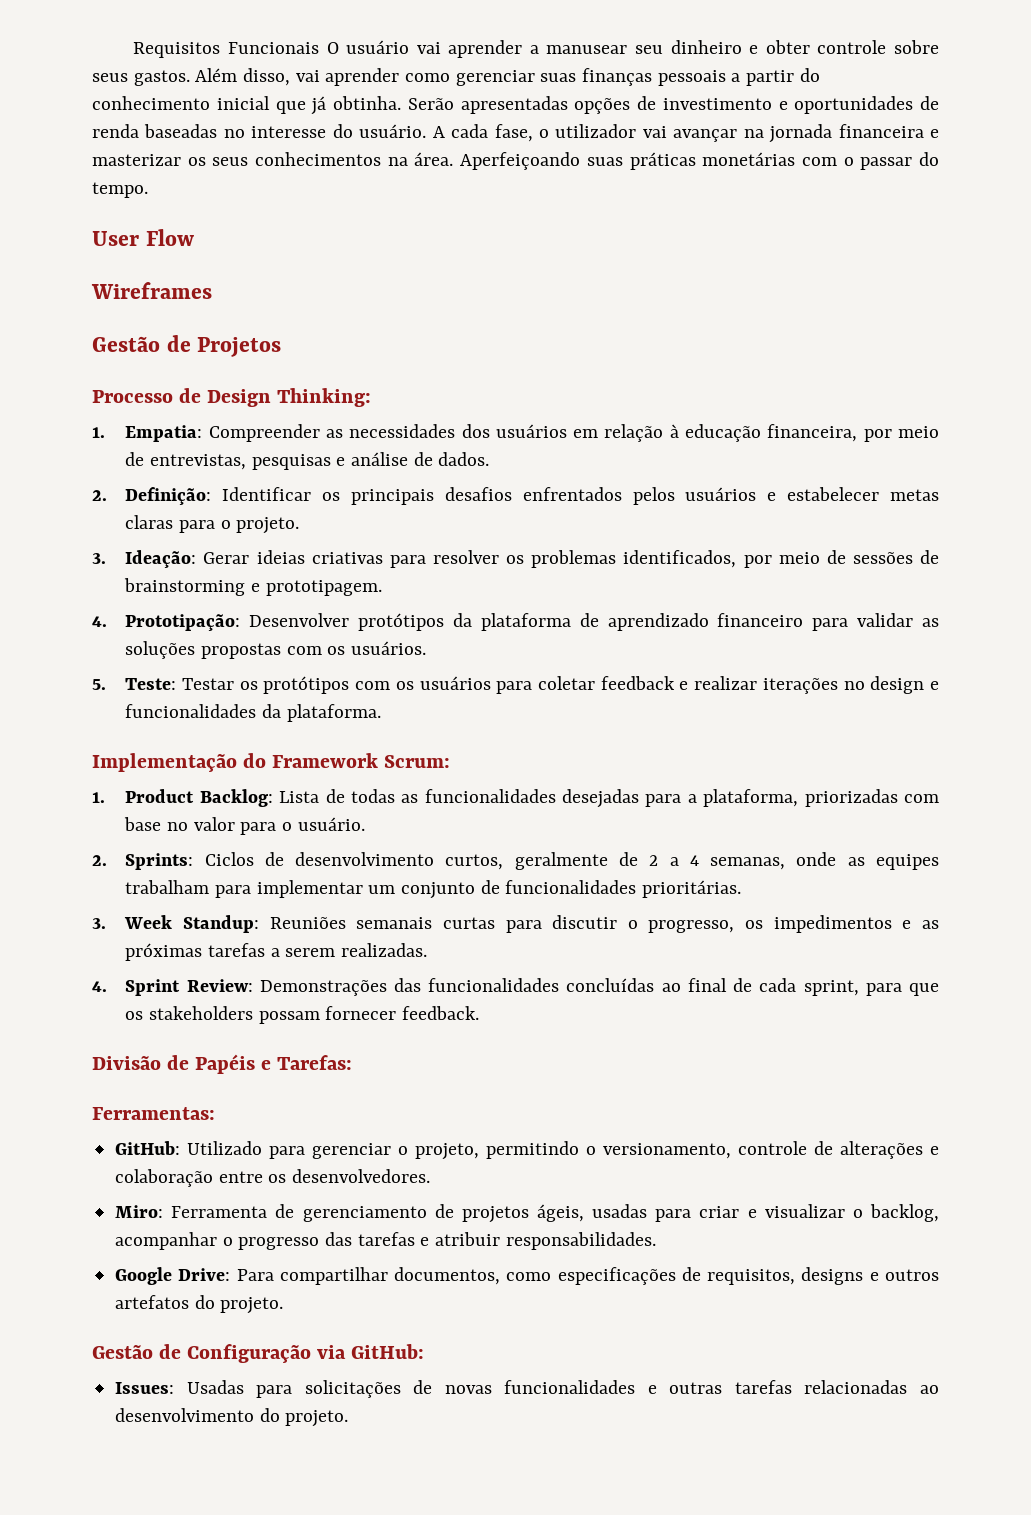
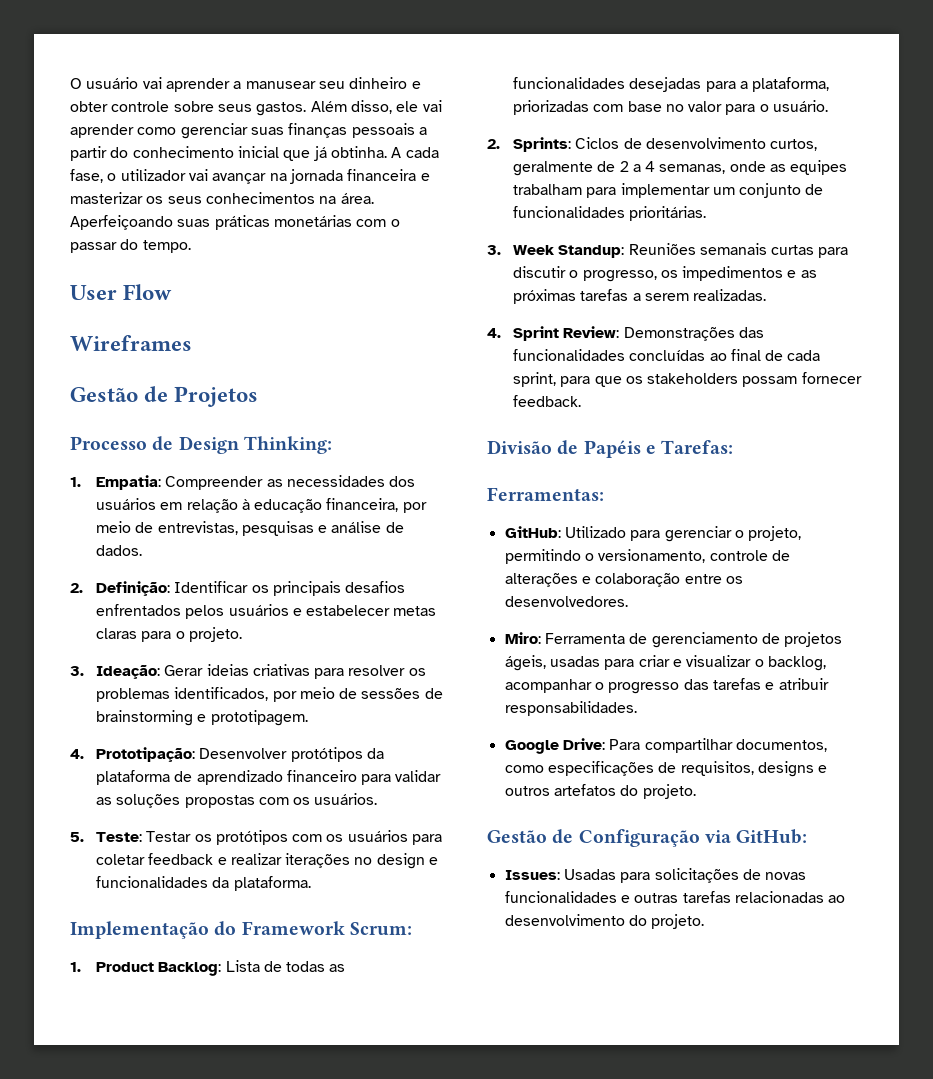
[133,42,319,58] Requisitos Funcionais -> (70, 83) none
(291, 77) none -> [396,101,419,112] ele
[407,96,939,114] [92,124,427,138] Serão apresentadas opções de investimento e oportunidades de renda baseadas no interesse do usuário. -> (387, 152) none

